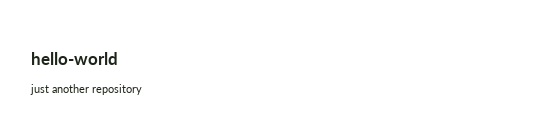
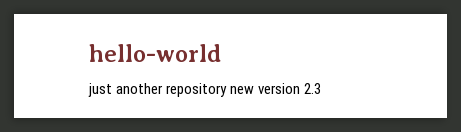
(142, 89) none -> [230,83,322,94] new version 2.3

